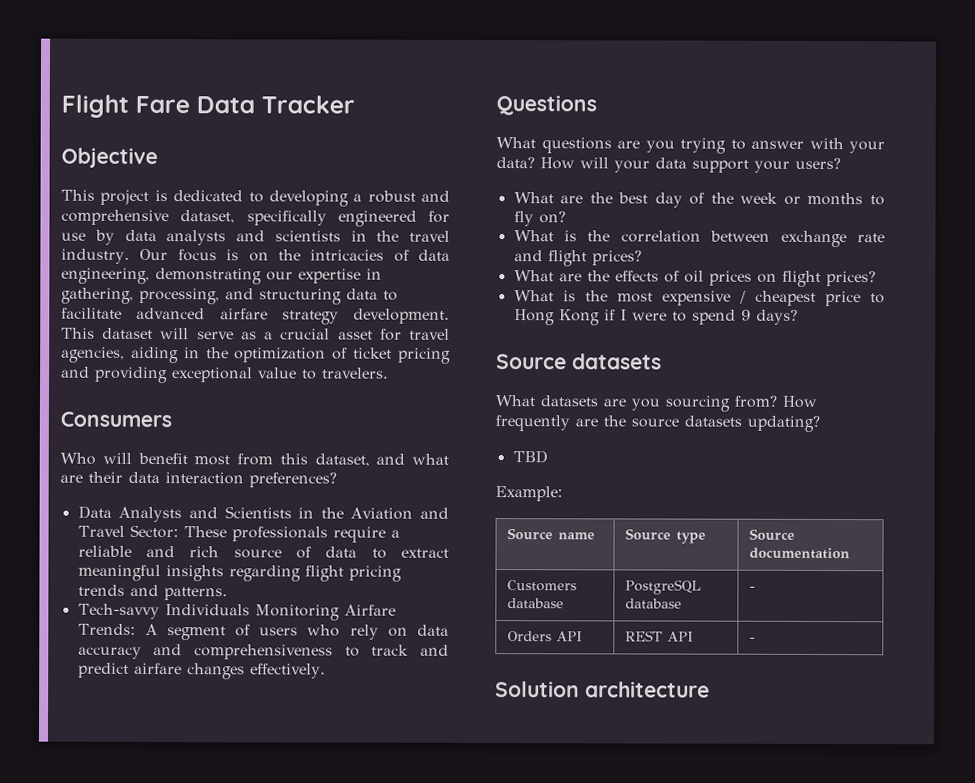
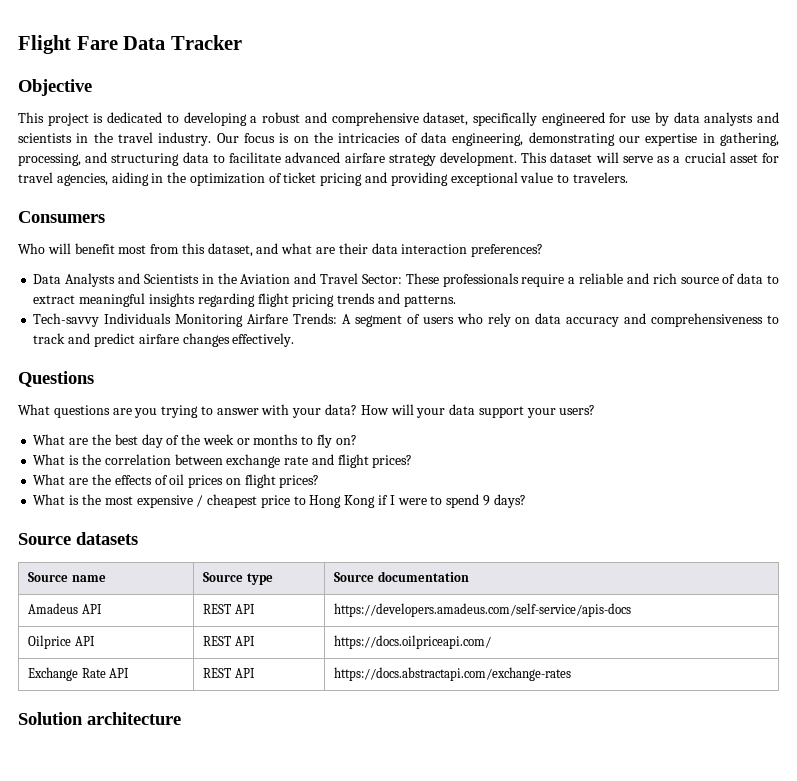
[495,395,817,412] [495,415,820,432] [512,450,548,464] [495,486,563,502] // What datasets are you sourcing from? How frequently are the source datasets updating? // TBD // Example: -> (138, 538) none
[506,580,577,592] [506,598,564,609] [624,579,701,595] [624,598,682,609] [748,586,756,591] [506,631,583,642] [624,630,694,642] [748,637,756,642] Customers database | PostgreSQL database | - // Orders API | REST API | - -> [28,603,102,614] [203,604,255,614] [334,603,632,617] [28,635,95,649] [203,636,255,646] [334,635,492,649] [28,667,130,681] [203,668,255,678] [334,667,572,681] Amadeus API | REST API | https://developers.amadeus.com/self-service/apis-docs // Oilprice API | REST API | https://docs.oilpriceapi.com/ // Exchange Rate API | REST API | https://docs.abstractapi.com/exchange-rates

